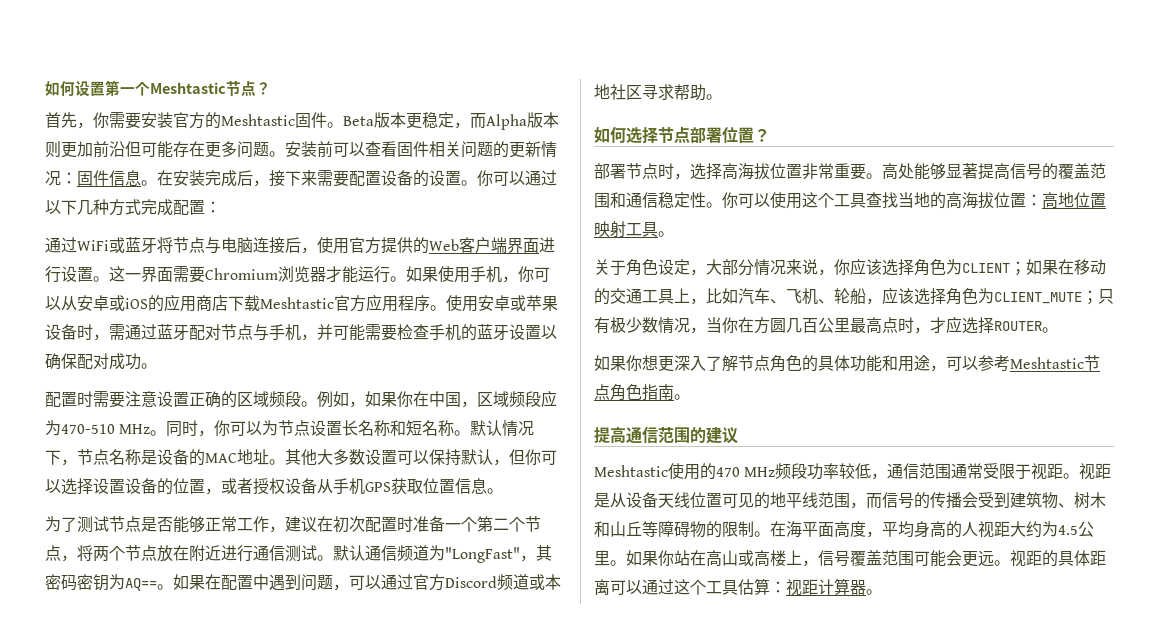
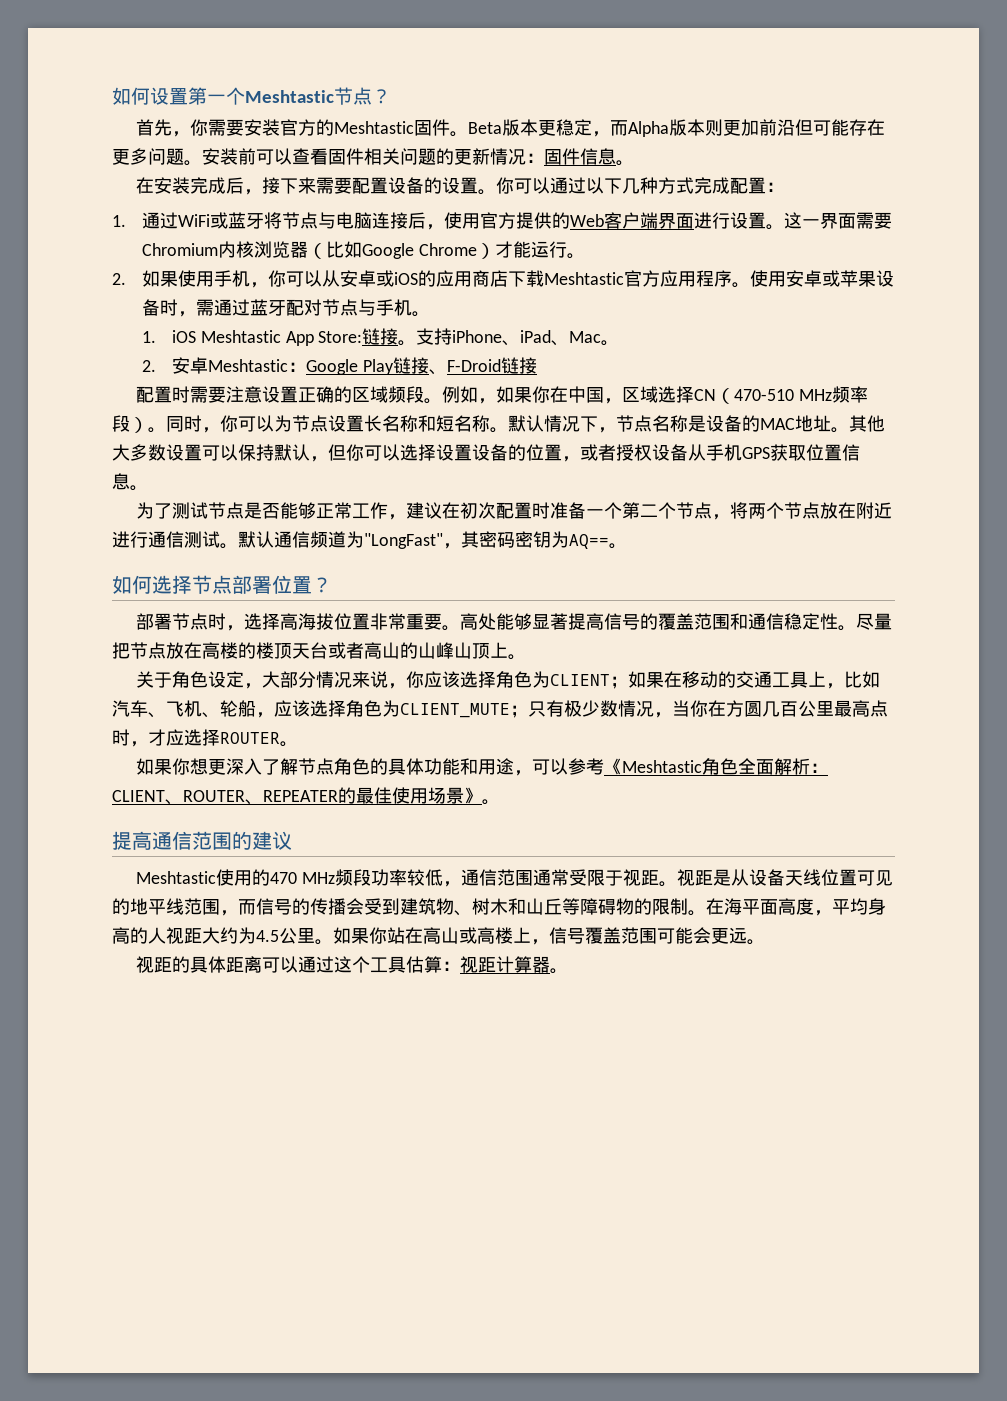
(157, 183) none -> (634, 163) //
(221, 207) none -> [112,215,126,227] 1.
[278,266,326,282] 浏览器 -> [218,241,495,259] 内核浏览器（比如Google Chrome）
(406, 279) none -> [112,273,126,285] // 2.
[301,324,557,341] [45,353,157,370] ，并可能需要检查手机的蓝牙设置以确保配对成功。 -> [412,311,431,317] [142,328,620,346] [142,357,537,375] 。 // 1. iOS Meshtastic App Store:链接。支持iPhone、iPad、Mac。 // 2.安卓Meshtastic：Google Play链接、F-Droid链接
[509,390,557,407] [45,420,151,436] 频段应为470-510 MHz -> [657,386,868,404] [112,415,148,433] 选择CN（470-510 MHz频率段）
[173,574,561,591] [594,84,722,101] 如果在配置中遇到问题，可以通过官方Discord频道或本地社区寻求帮助。 -> (627, 546) none
[722,192,1106,209] [594,221,658,238] 你可以使用这个工具查找当地的高海拔位置：高地位置映射工具 -> [855,613,892,630] [112,642,508,659] 尽量把节点放在高楼的楼顶天台或者高山的山峰山顶上
[1010,355,1100,371] [594,384,674,401] Meshtastic节点角色指南 -> [603,758,828,775] [112,787,482,805] 《Meshtastic角色全面解析：CLIENT、ROUTER、REPEATER的最佳使用场景》
(1010, 563) none -> (765, 942) //

